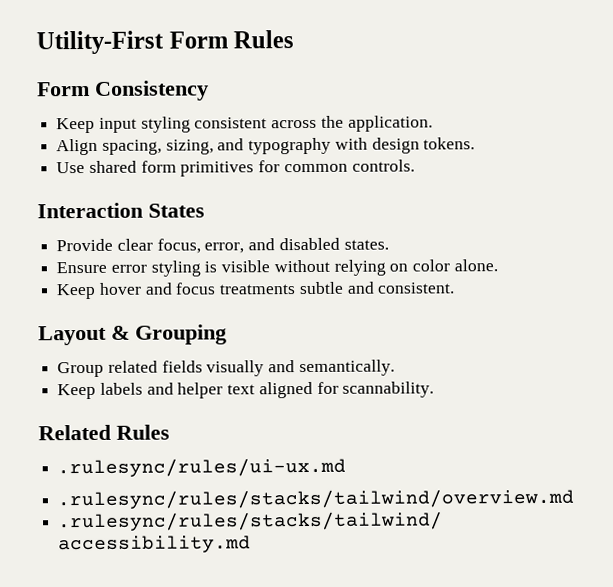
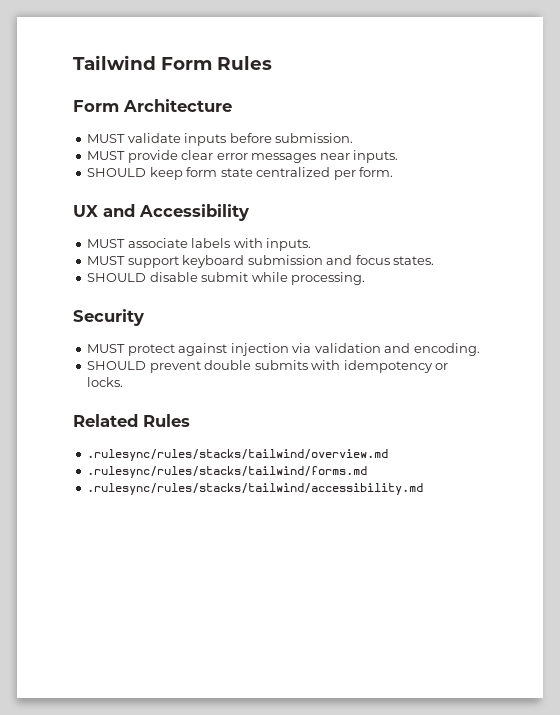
[36,30,164,55] Utility-First -> [73,55,156,70] Tailwind
[95,80,209,101] [56,115,433,134] [56,137,476,156] [56,159,415,177] [37,202,205,219] [56,237,389,254] [56,259,498,277] [56,281,456,300] [38,324,227,346] [57,359,395,378] [57,381,435,400] Consistency // Keep input styling consistent across the application. // Align spacing, sizing, and typography with design tokens. // Use shared form primitives for common controls. // Interaction States // Provide clear focus, error, and disabled states. // Ensure error styling is visible without relying on color alone. // Keep hover and focus treatments subtle and consistent. // Layout & Grouping // Group related fields visually and semantically. // Keep labels and helper text aligned for scannability. -> [123,99,232,112] [87,133,354,146] [87,150,399,163] [87,167,394,180] [73,204,249,221] [87,238,312,251] [87,255,435,268] [87,272,366,285] [73,309,144,326] [87,343,480,356] [87,360,449,373] [87,377,124,387] Architecture // MUST validate inputs before submission. // MUST provide clear error messages near inputs. // SHOULD keep form state centralized per form. // UX and Accessibility // MUST associate labels with inputs. // MUST support keyboard submission and focus states. // SHOULD disable submit while processing. // Security // MUST protect against injection via validation and encoding. // SHOULD prevent double submits with idempotency or locks.
[57,457,347,478] // .rulesync/rules/ui-ux.md -> (190, 420) none
(575, 499) none -> [87,466,368,478] // .rulesync/rules/stacks/tailwind/forms.md

